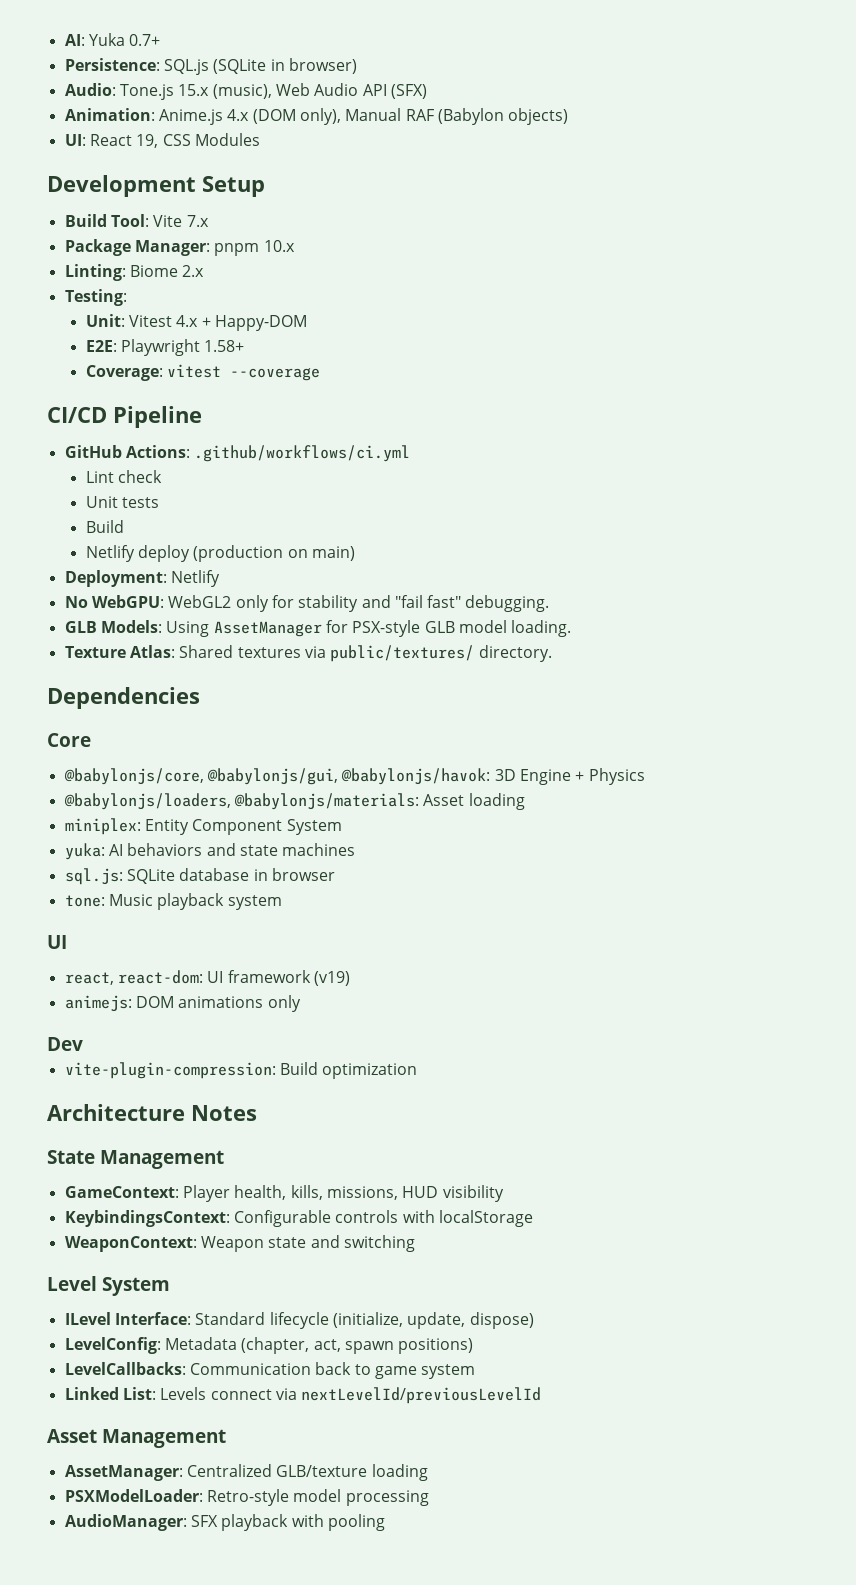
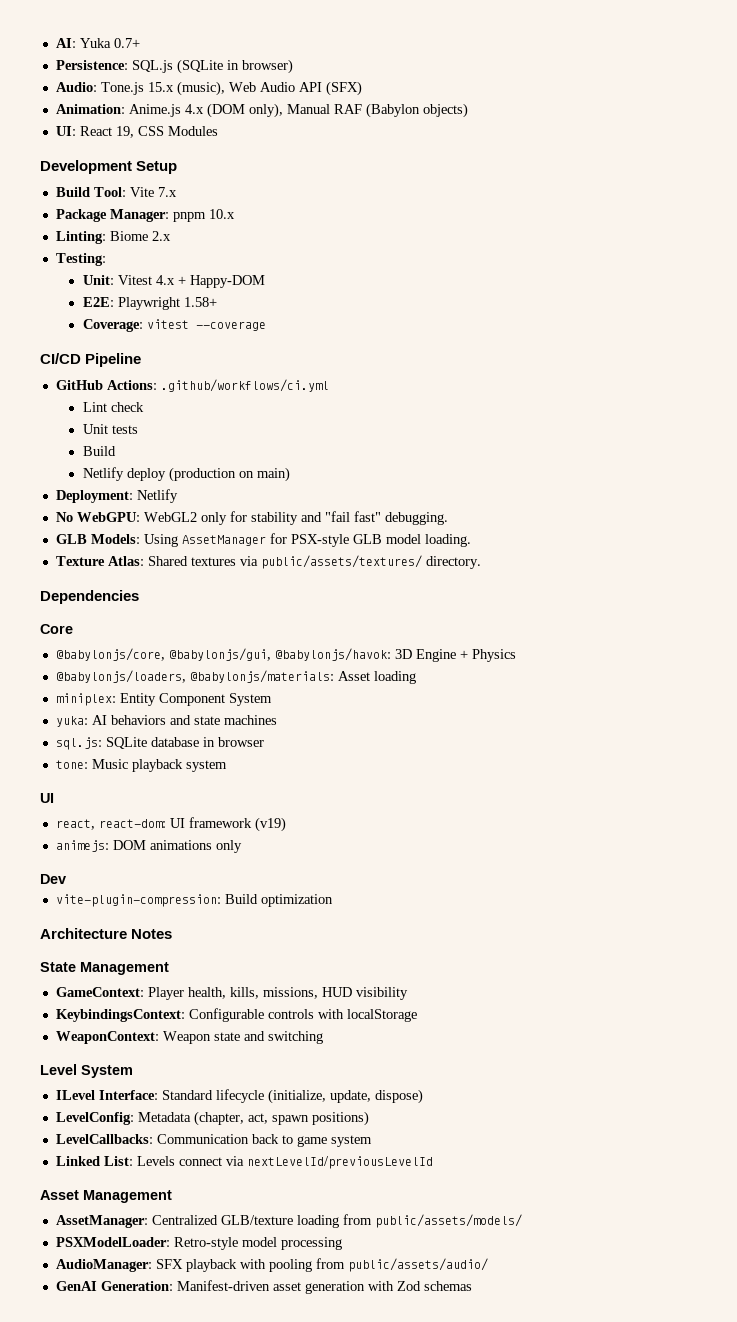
[330,645,475,662] public/textures/ -> [260,555,422,569] public/assets/textures/
(428, 1472) none -> [342,1214,522,1228] from public/assets/models/
(385, 1522) none -> [315,1258,488,1272] [55,1280,472,1294] from public/assets/audio/ // GenAI Generation: Manifest-driven asset generation with Zod schemas

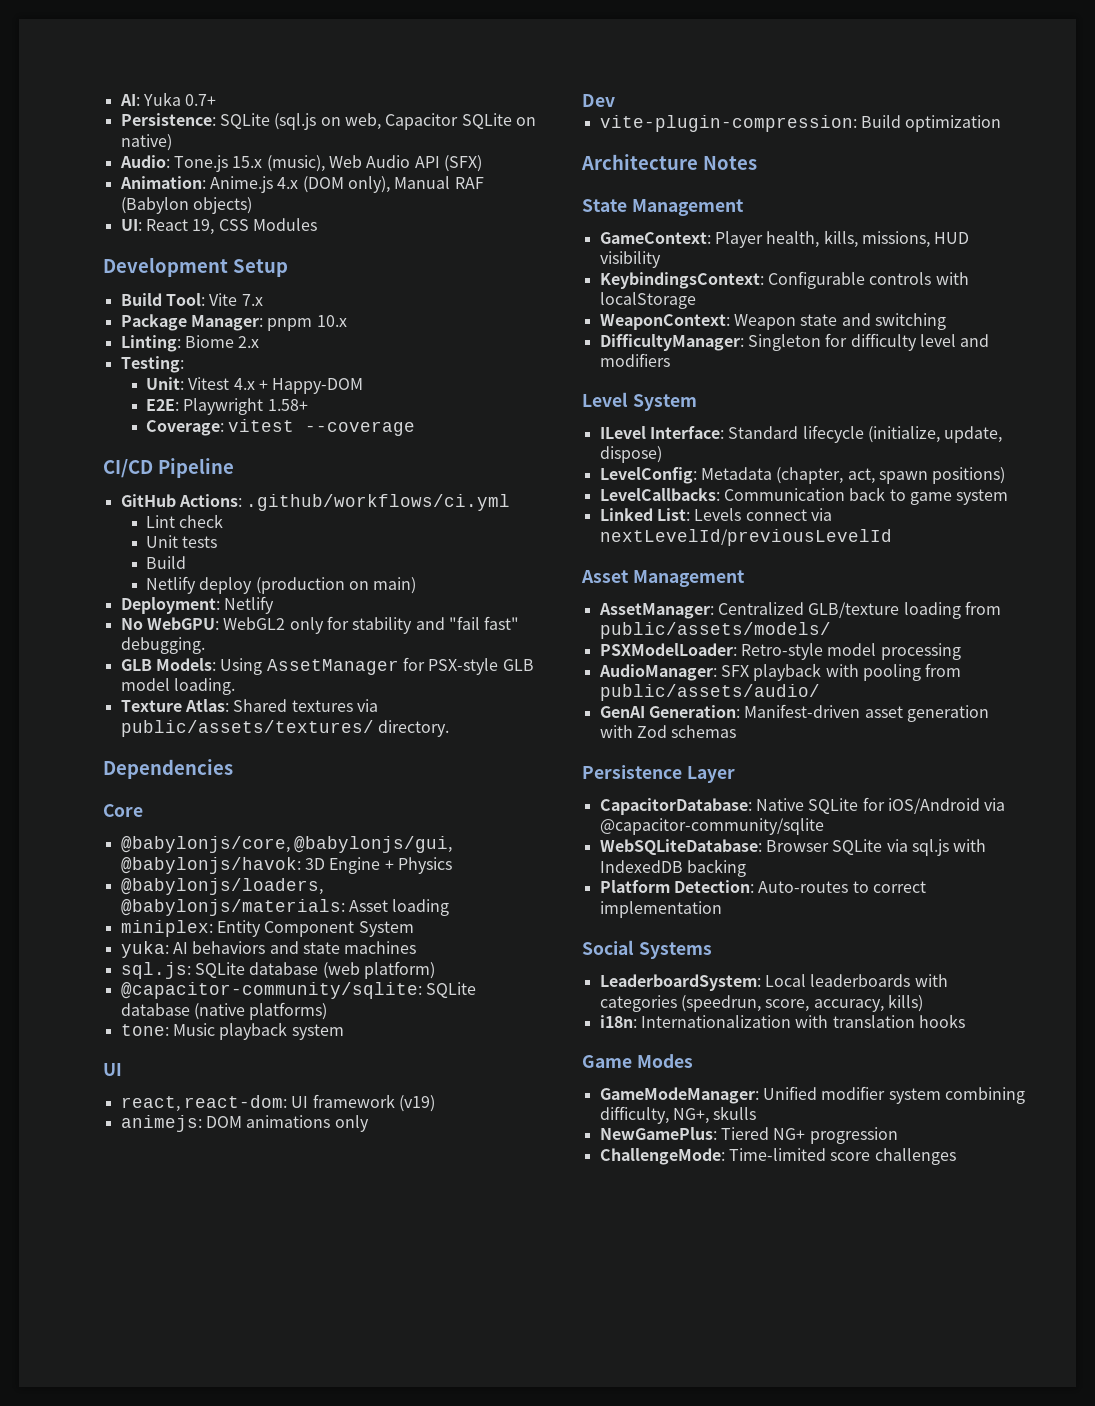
[131,59,293,74] SQL.js (SQLite in browser) -> [219,113,536,130] [120,134,172,151] SQLite (sql.js on web, Capacitor SQLite on native)
[202,737,264,747] in browser -> [322,961,435,979] [120,982,476,999] [120,1002,328,1020] (web platform) // @capacitor-community/sqlite: SQLite database (native platforms)
(323, 1037) none -> [599,333,990,351] [599,353,670,367] // DifficultyManager: Singleton for difficulty level and modifiers
(472, 1286) none -> [582,765,735,783] [599,797,1006,815] [599,818,824,835] [599,839,987,856] [599,859,746,877] [599,880,926,893] [599,901,722,918] [582,940,712,959] [599,974,948,991] [599,994,923,1012] [599,1014,965,1028] [582,1054,693,1068] [599,1086,1025,1104] [599,1106,757,1124] [599,1127,898,1144] [599,1148,956,1165] // Persistence Layer // CapacitorDatabase: Native SQLite for iOS/Android via @capacitor-community/sqlite // WebSQLiteDatabase: Browser SQLite via sql.js with IndexedDB backing // Platform Detection: Auto-routes to correct implementation // Social Systems // LeaderboardSystem: Local leaderboards with categories (speedrun, score, accuracy, kills) // i18n: Internationalization with translation hooks // Game Modes // GameModeManager: Unified modifier system combining difficulty, NG+, skulls // NewGamePlus: Tiered NG+ progression // ChallengeMode: Time-limited score challenges

